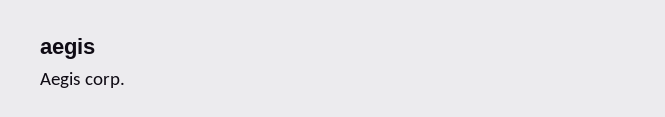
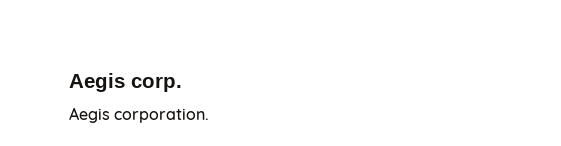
[40,38,95,59] [40,72,125,88] aegis // Aegis corp. -> [69,73,182,92] [69,107,210,123] Aegis corp. // Aegis corporation.

